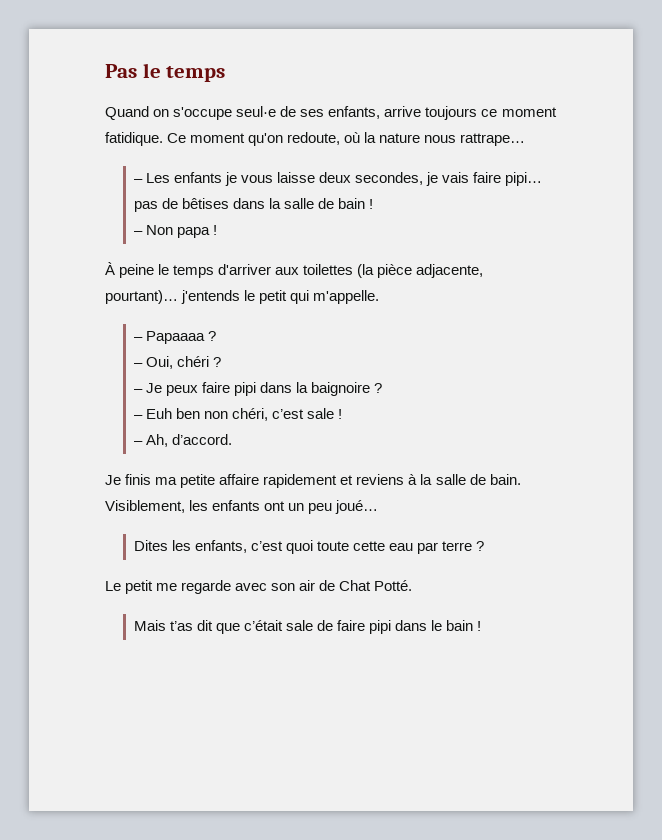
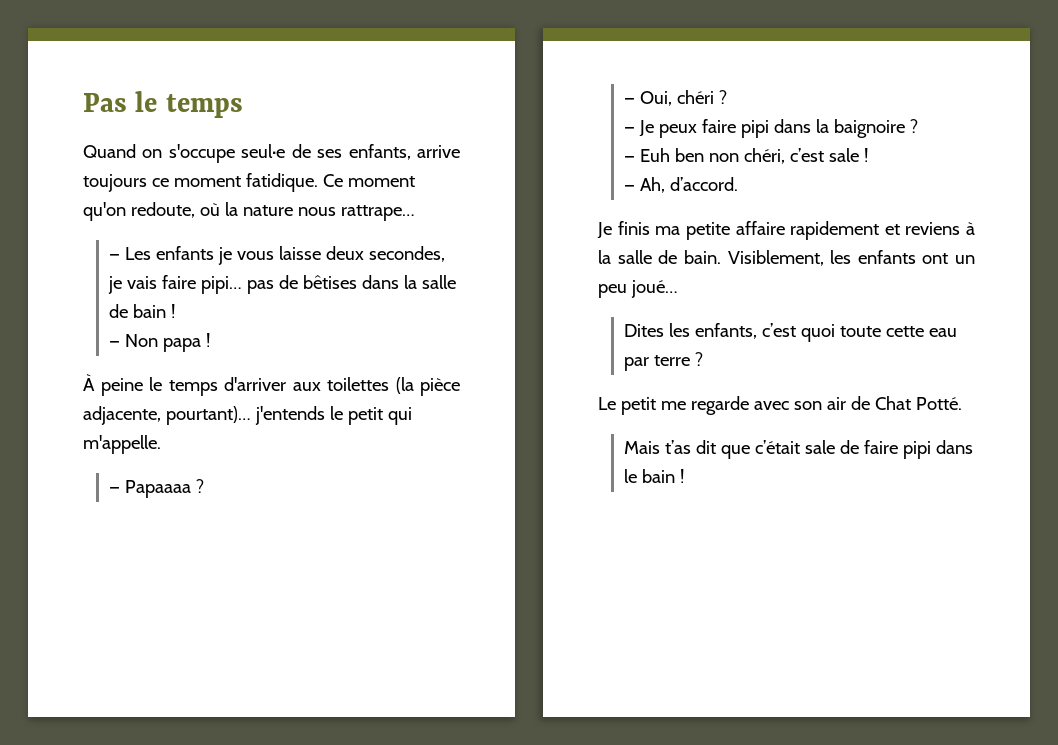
[133,179,143,183] – -> [109,254,121,260] —
[133,231,143,235] – -> [109,341,121,347] —
[133,337,143,341] – -> [109,487,121,493] —
[133,363,143,367] – -> [624,98,636,104] —
[133,389,143,393] – -> [624,127,636,133] —
[133,415,143,419] – -> [624,156,636,162] —
[133,441,143,445] – -> [624,185,636,191] —

